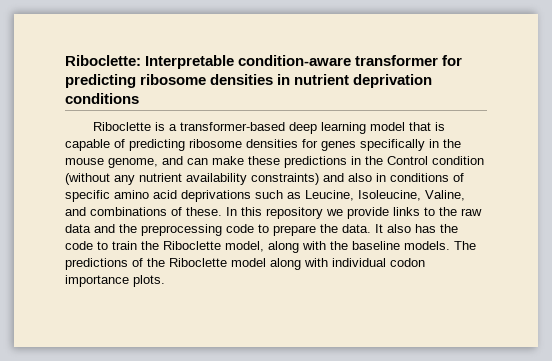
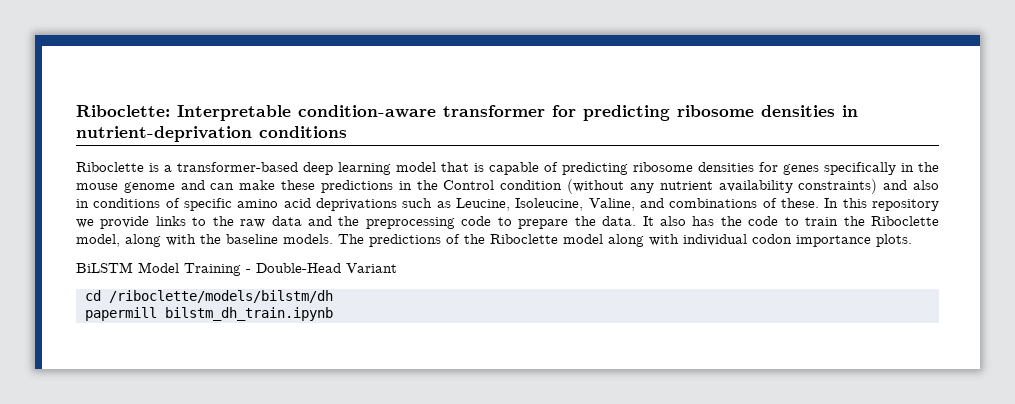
[294,74,433,88] nutrient deprivation -> [76,126,252,142] nutrient-deprivation
[108,158,158,168] genome, -> [123,182,175,193] genome
(165, 281) none -> [76,262,397,276] [84,290,333,303] [84,307,333,321] // BiLSTM Model Training - Double-Head Variant // cd /riboclette/models/bilstm/dh // papermill bilstm_dh_train.ipynb

